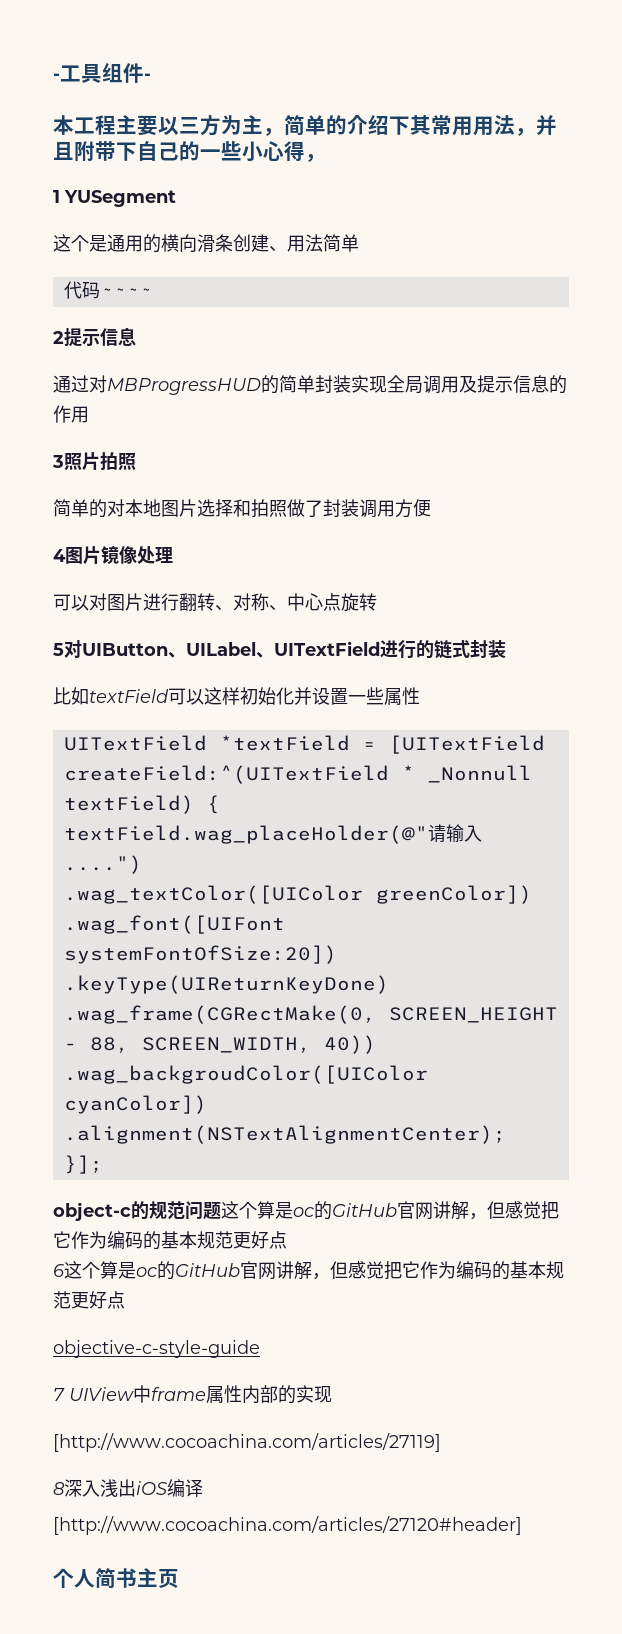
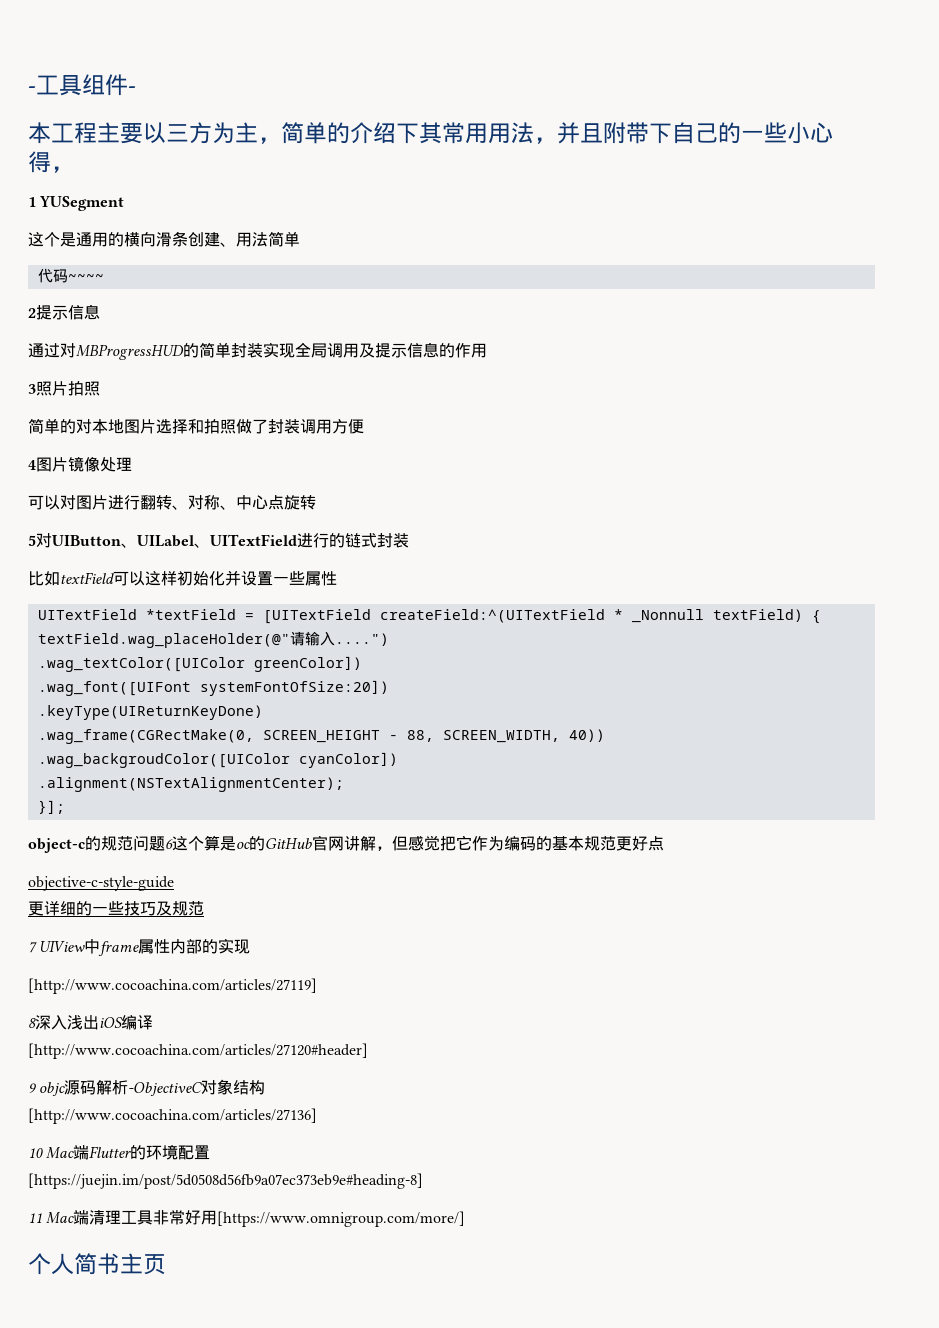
[221,1201,559,1220] [53,1231,287,1250] 这个算是oc的GitHub官网讲解，但感觉把它作为编码的基本规范更好点 // -> (165, 843) none
(260, 1349) none -> [28,901,204,916] // 更详细的一些技巧及规范
(522, 1525) none -> [28,1079,266,1096] [28,1108,317,1124] [28,1144,211,1160] [28,1173,423,1189] [28,1210,466,1227] // 9 objc源码解析-ObjectiveC对象结构 // [http://www.cocoachina.com/articles/27136] // 10 Mac端Flutter的环境配置 // [https://juejin.im/post/5d0508d56fb9a07ec373eb9e#heading-8] // 11 Mac端清理工具非常好用[https://www.omnigroup.com/more/]

